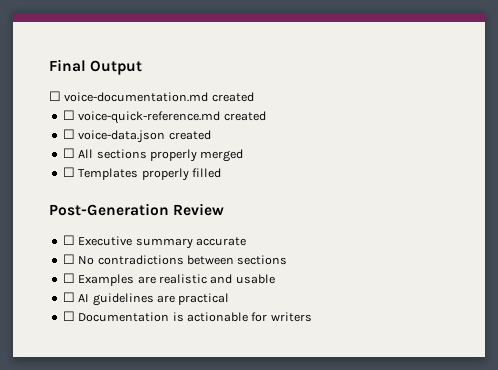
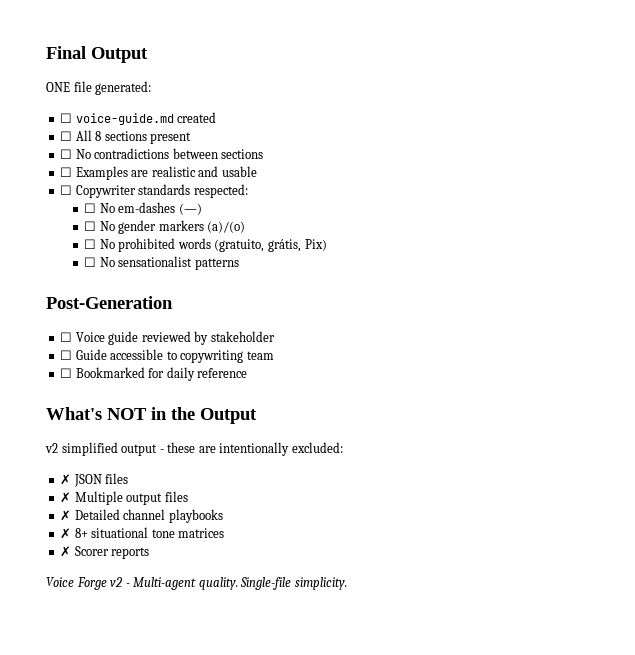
[49,91,254,102] [62,110,266,124] [62,129,211,143] [62,148,244,162] [62,167,221,181] [49,203,225,216] [62,235,246,249] ☐ voice-documentation.md created // ☐ voice-quick-reference.md created // ☐ voice-data.json created // ☐ All sections properly merged // ☐ Templates properly filled // Post-Generation Review // ☐ Executive summary accurate -> [46,81,152,95] [60,112,217,125] [60,130,192,144] ONE file generated: // ☐ voice-guide.md created // ☐ All 8 sections present
[78,293,230,306] [62,311,312,322] AI guidelines are practical // ☐ Documentation is actionable for writers -> [75,184,248,198] [84,202,202,215] [84,220,246,234] [84,238,327,252] [84,256,239,270] [46,296,173,309] [60,331,275,345] [60,349,274,363] [60,367,248,381] [46,407,257,424] [45,442,343,456] [60,473,129,487] [60,491,188,505] [60,509,223,523] [60,527,225,539] [60,546,150,559] [46,577,347,590] Copywriter standards respected: // ☐ No em-dashes (—) // ☐ No gender markers (a)/(o) // ☐ No prohibited words (gratuito, grátis, Pix) // ☐ No sensationalist patterns // Post-Generation // ☐ Voice guide reviewed by stakeholder // ☐ Guide accessible to copywriting team // ☐ Bookmarked for daily reference // What's NOT in the Output // v2 simplified output - these are intentionally excluded: // ✗ JSON files // ✗ Multiple output files // ✗ Detailed channel playbooks // ✗ 8+ situational tone matrices // ✗ Scorer reports // Voice Forge v2 - Multi-agent quality. Single-file simplicity.

